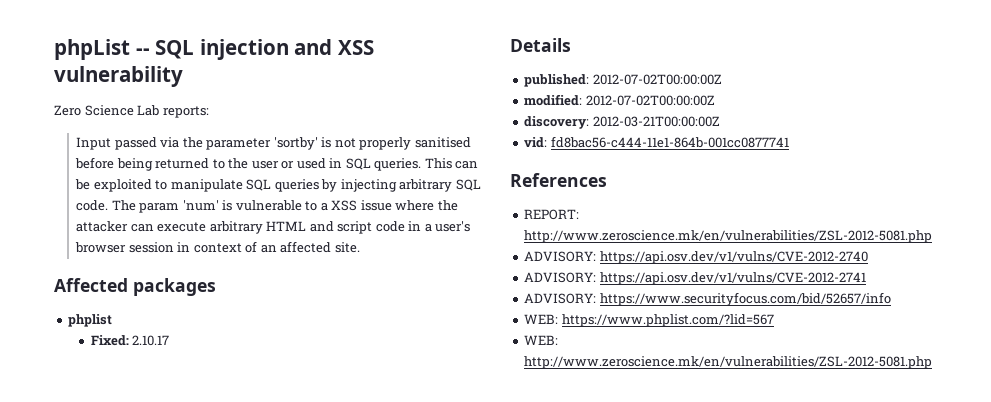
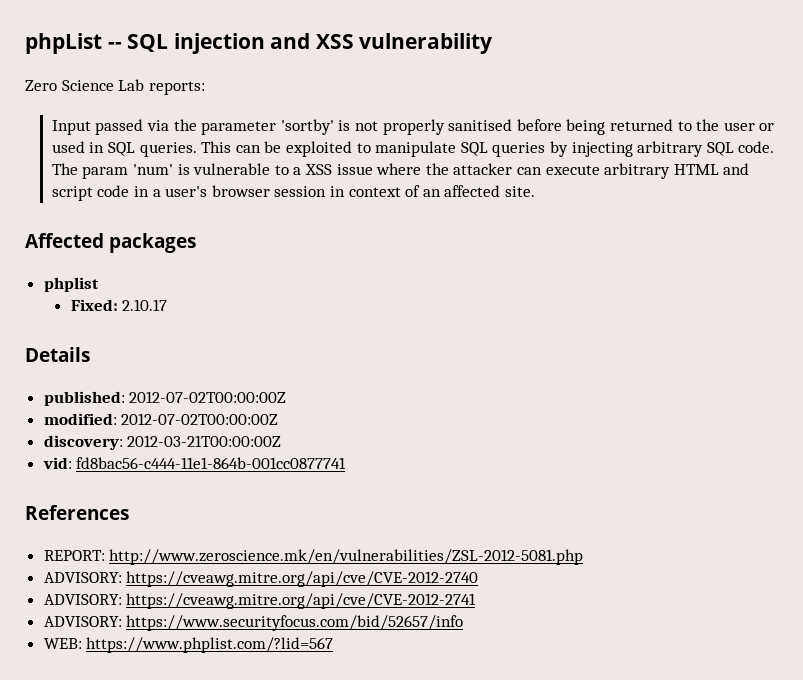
[599,251,868,264] [524,272,866,285] https://api.osv.dev/v1/vulns/CVE-2012-2740 // ADVISORY: https://api.osv.dev/v1/vulns/CVE-2012-2741 -> [126,571,479,587] [43,593,477,609] https://cveawg.mitre.org/api/cve/CVE-2012-2740 // ADVISORY: https://cveawg.mitre.org/api/cve/CVE-2012-2741
[524,335,559,345] [524,356,933,369] // WEB: http://www.zeroscience.mk/en/vulnerabilities/ZSL-2012-5081.php -> (334, 645) none

